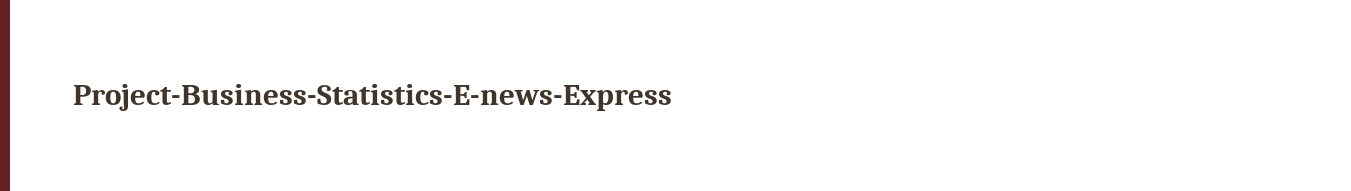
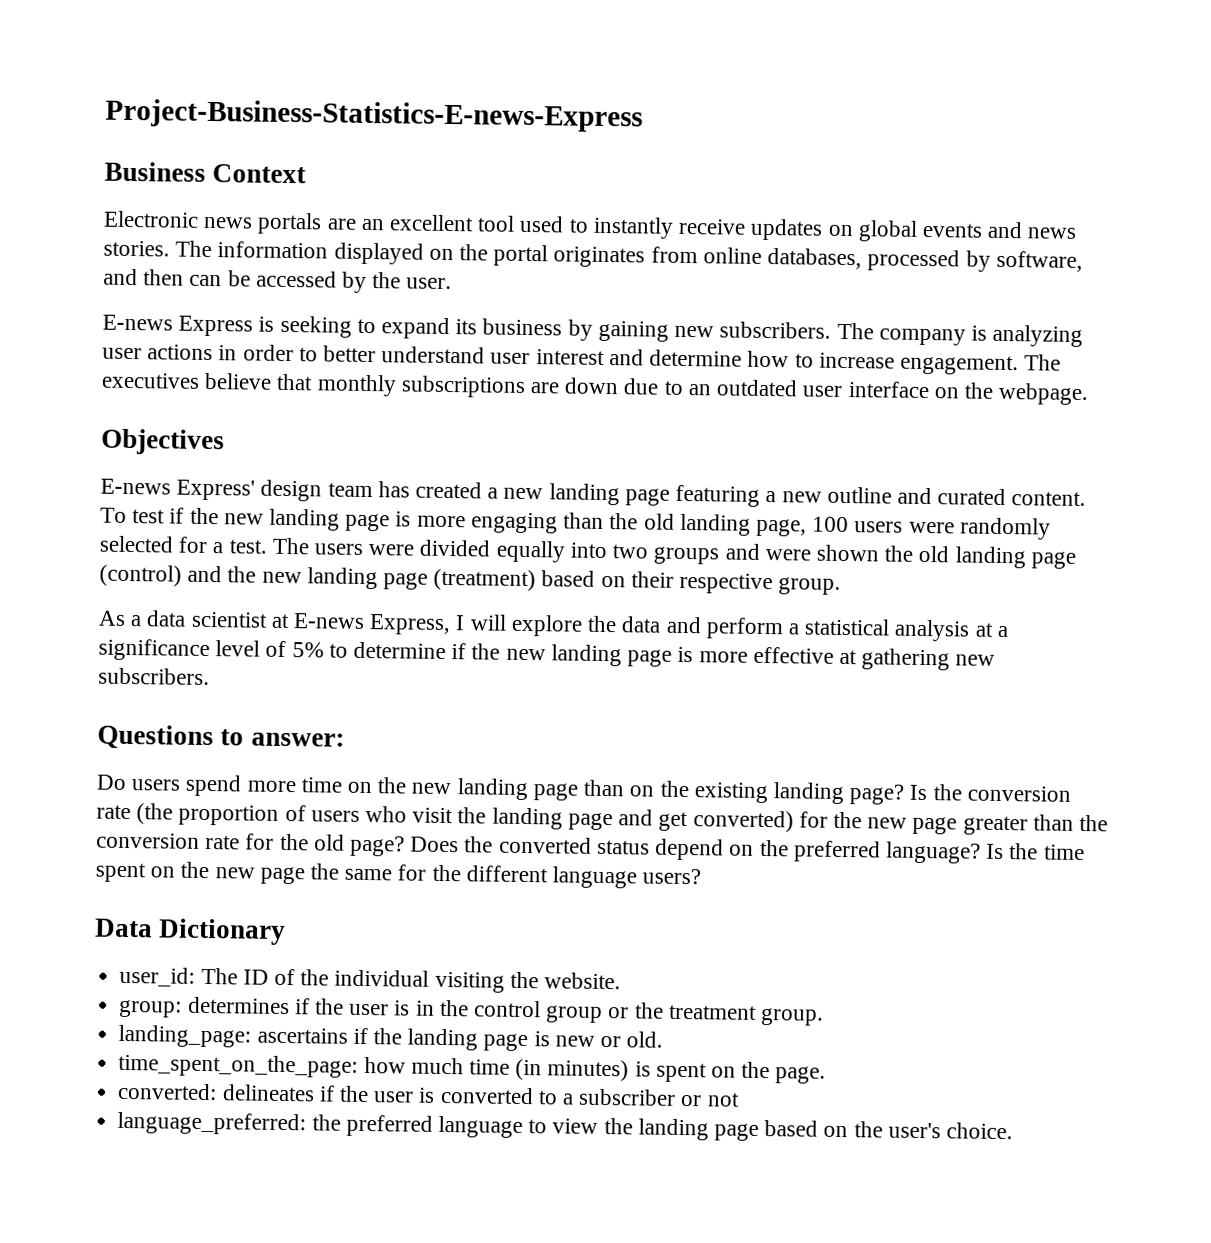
(672, 97) none -> [104,161,307,184] [103,210,1077,242] [103,240,1083,272] [103,268,453,293] [102,314,1084,347] [102,344,1062,376] [101,372,1090,406] [101,428,225,456] [100,478,1087,507] [100,507,1051,540] [99,535,1076,569] [99,564,842,595] [98,610,1008,642] [98,638,996,671] [98,667,210,686] [97,724,345,751] [96,774,1071,805] [96,803,1108,836] [96,832,1085,864] [95,861,702,889] [95,918,287,946] [119,966,621,993] [118,996,825,1026] [118,1024,664,1052] [118,1053,827,1084] [117,1082,740,1107] [117,1111,1014,1141] // Business Context // Electronic news portals are an excellent tool used to instantly receive updates on global events and news stories. The information displayed on the portal originates from online databases, processed by software, and then can be accessed by the user. // E-news Express is seeking to expand its business by gaining new subscribers. The company is analyzing user actions in order to better understand user interest and determine how to increase engagement. The executives believe that monthly subscriptions are down due to an outdated user interface on the webpage. // Objectives // E-news Express' design team has created a new landing page featuring a new outline and curated content. To test if the new landing page is more engaging than the old landing page, 100 users were randomly selected for a test. The users were divided equally into two groups and were shown the old landing page (control) and the new landing page (treatment) based on their respective group. // As a data scientist at E-news Express, I will explore the data and perform a statistical analysis at a significance level of 5% to determine if the new landing page is more effective at gathering new subscribers. // Questions to answer: // Do users spend more time on the new landing page than on the existing landing page? Is the conversion rate (the proportion of users who visit the landing page and get converted) for the new page greater than the conversion rate for the old page? Does the converted status depend on the preferred language? Is the time spent on the new page the same for the different language users? // Data Dictionary // user_id: The ID of the individual visiting the website. // group: determines if the user is in the control group or the treatment group. // landing_page: ascertains if the landing page is new or old. // time_spent_on_the_page: how much time (in minutes) is spent on the page. // converted: delineates if the user is converted to a subscriber or not // language_preferred: the preferred language to view the landing page based on the user's choice.

